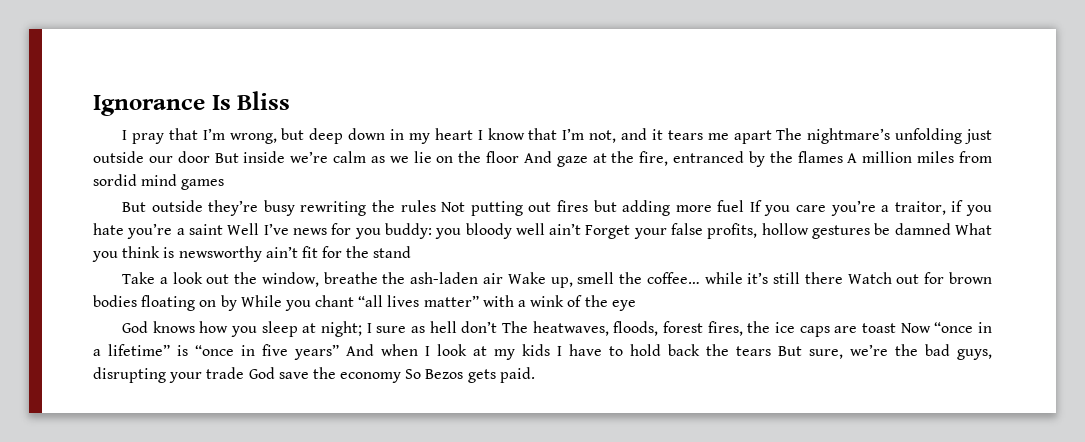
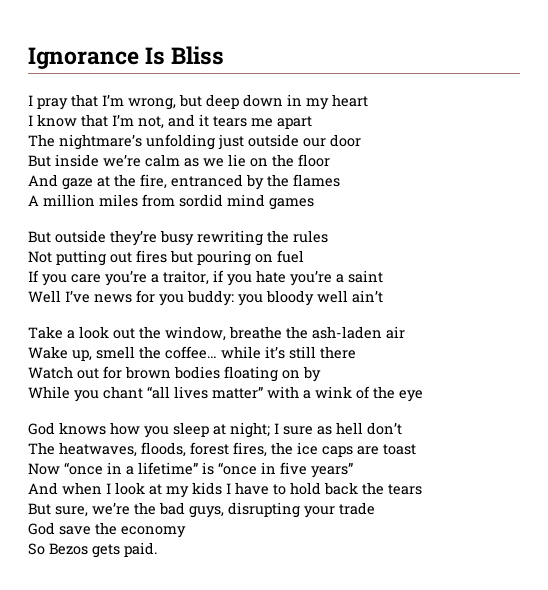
(473, 134) none -> (368, 100) //
(772, 137) none -> (312, 122) //
(210, 157) none -> (361, 140) //
(520, 157) none -> (330, 160) //
(843, 157) none -> (340, 180) //
(436, 206) none -> (328, 236) //
[622,200,712,216] adding more -> [197,250,273,266] pouring on
(745, 206) none -> (304, 256) //
(223, 229) none -> (383, 276) //
[585,223,993,239] [92,246,412,262] Forget your false profits, hollow gestures be damned What you think is newsworthy ain’t fit for the stand -> (383, 296) none
(503, 278) none -> (405, 332) //
(843, 278) none -> (356, 352) //
(237, 303) none -> (321, 374) //
(498, 327) none -> (402, 428) //
(897, 328) none -> (416, 449) //
(339, 352) none -> (353, 470) //
(771, 351) none -> (422, 489) //
(245, 373) none -> (375, 508) //
(402, 377) none -> (186, 532) //

